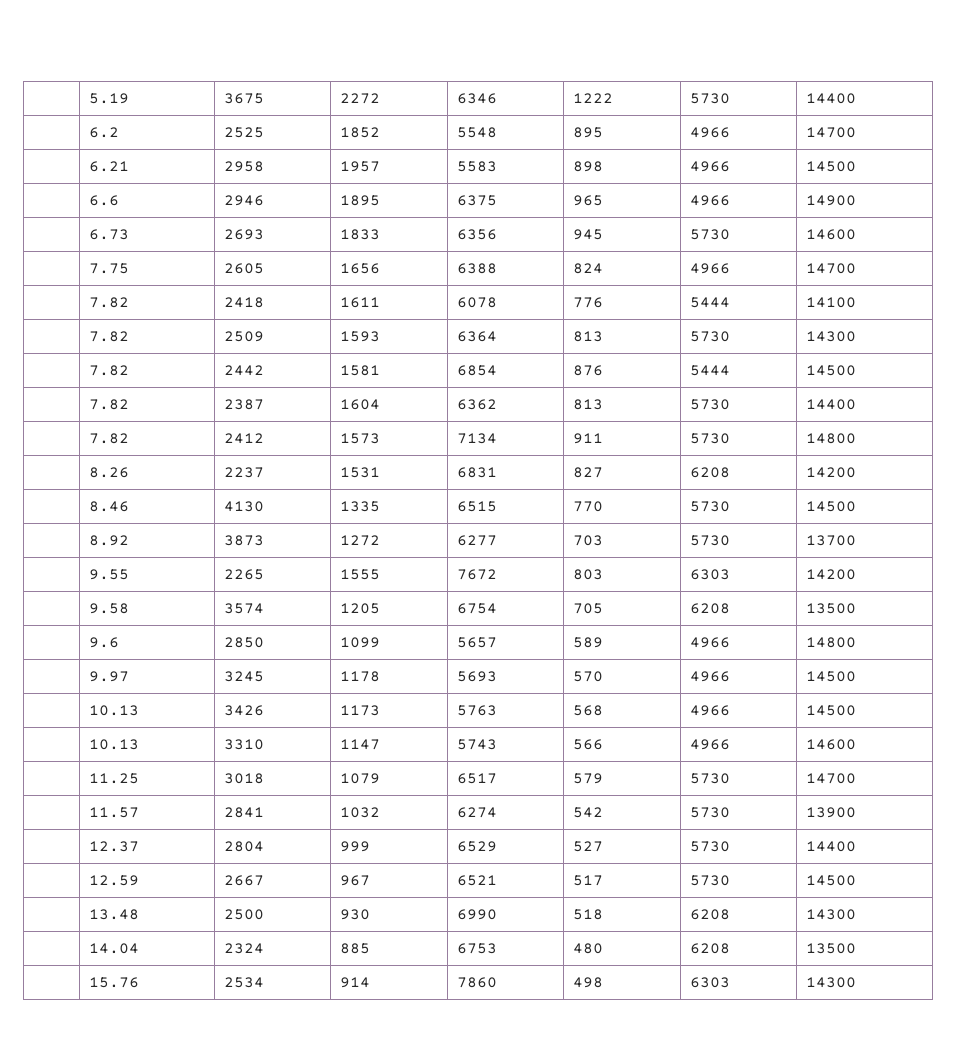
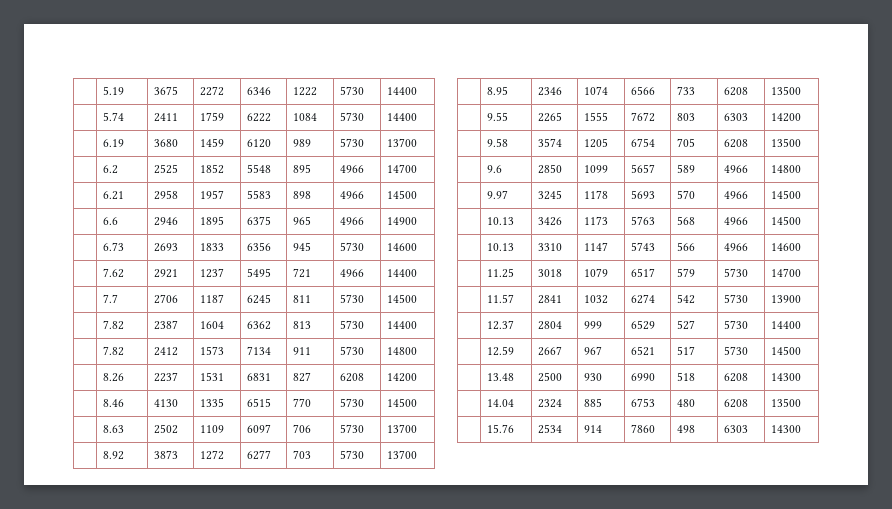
(857, 98) none -> [102,112,124,121] [153,113,178,122] [199,112,224,121] [246,113,271,122] [292,113,317,121] [339,112,364,121] [386,113,417,121] [102,139,124,147] [153,139,178,147] [199,138,224,147] [246,139,271,148] [292,139,311,147] [339,138,364,147] [386,138,417,147] // | 5.74 | 2411 | 1759 | 6222 | 1084 | 5730 | 14400 // | 6.19 | 3680 | 1459 | 6120 | 989 | 5730 | 13700
[89,263,130,274] [224,263,265,274] [340,263,381,274] [457,263,498,274] [573,263,604,274] [690,263,731,274] [806,263,857,274] [89,297,130,308] [224,297,265,308] [340,297,381,308] [457,297,498,308] [573,297,604,308] [690,297,731,308] [806,297,857,308] [89,331,130,342] [224,331,265,342] [340,331,381,342] [457,331,498,342] [573,331,604,342] [690,331,731,342] [806,331,857,342] [89,365,130,376] [224,365,265,376] [340,365,381,376] [457,365,498,376] [573,365,604,376] [690,365,731,376] 7.75 | 2605 | 1656 | 6388 | 824 | 4966 | 14700 // | 7.82 | 2418 | 1611 | 6078 | 776 | 5444 | 14100 // | 7.82 | 2509 | 1593 | 6364 | 813 | 5730 | 14300 // | 7.82 | 2442 | 1581 | 6854 | 876 | 5444 -> [102,268,124,278] [153,269,178,278] [199,268,224,278] [246,268,271,277] [292,268,311,278] [339,269,364,277] [386,269,417,277] [102,294,118,303] [153,294,178,304] [199,294,224,303] [246,294,271,304] [292,295,311,303] [339,294,364,303] 7.62 | 2921 | 1237 | 5495 | 721 | 4966 | 14400 // | 7.7 | 2706 | 1187 | 6245 | 811 | 5730
(857, 506) none -> [102,425,124,433] [153,424,178,434] [199,425,224,433] [246,424,271,433] [292,424,311,433] [339,424,364,433] [386,424,417,433] // | 8.63 | 2502 | 1109 | 6097 | 706 | 5730 | 13700
(857, 540) none -> [486,86,508,95] [537,87,562,96] [583,86,608,95] [630,86,655,95] [676,86,695,95] [723,87,748,96] [770,86,801,95] // | 8.95 | 2346 | 1074 | 6566 | 733 | 6208 | 13500

